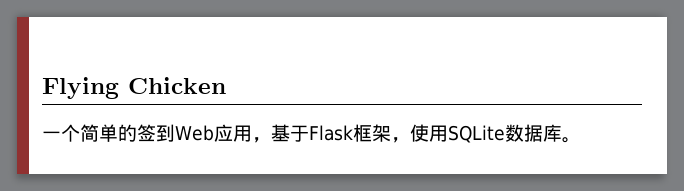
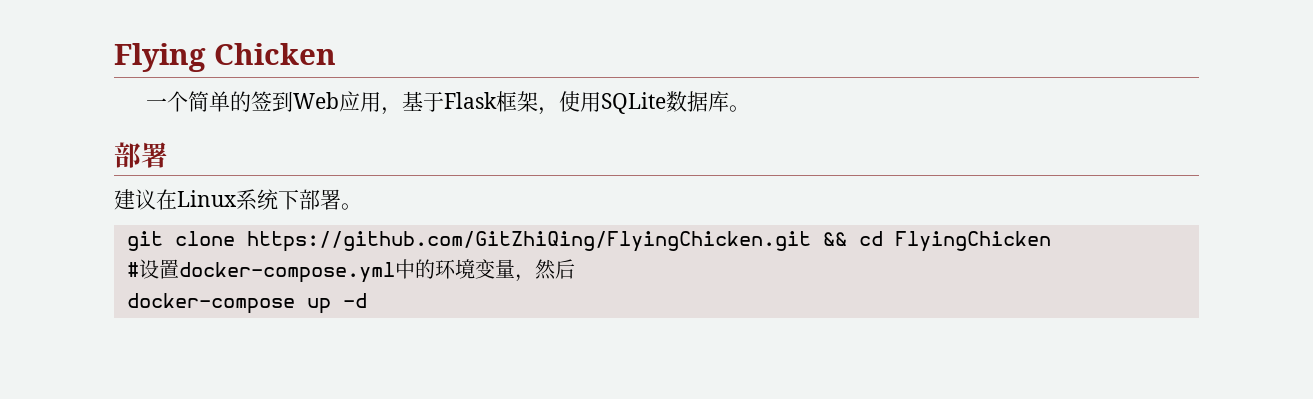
(581, 140) none -> [114,142,168,168] [114,189,362,210] [126,231,1051,252] [126,259,575,283] [126,293,367,314] // 部署 // 建议在Linux系统下部署。 // git clone https://github.com/GitZhiQing/FlyingChicken.git && cd FlyingChicken // #设置docker-compose.yml中的环境变量，然后 // docker-compose up -d

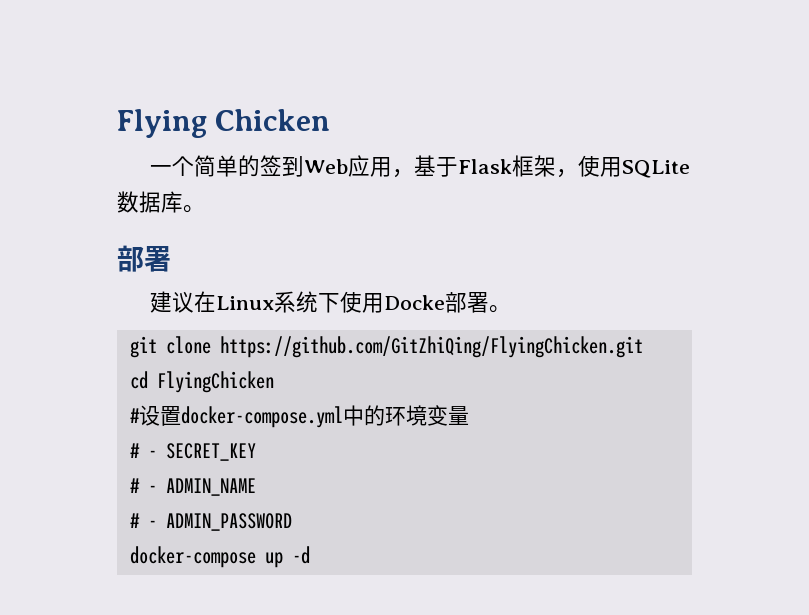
(299, 199) none -> [340,291,446,313] 使用Docke
[822,232,847,246] && -> (643, 347) //
[514,259,575,282] ，然后 -> [129,443,256,461] [129,478,256,496] [129,513,292,531] // # - SECRET_KEY // # - ADMIN_NAME // # - ADMIN_PASSWORD

